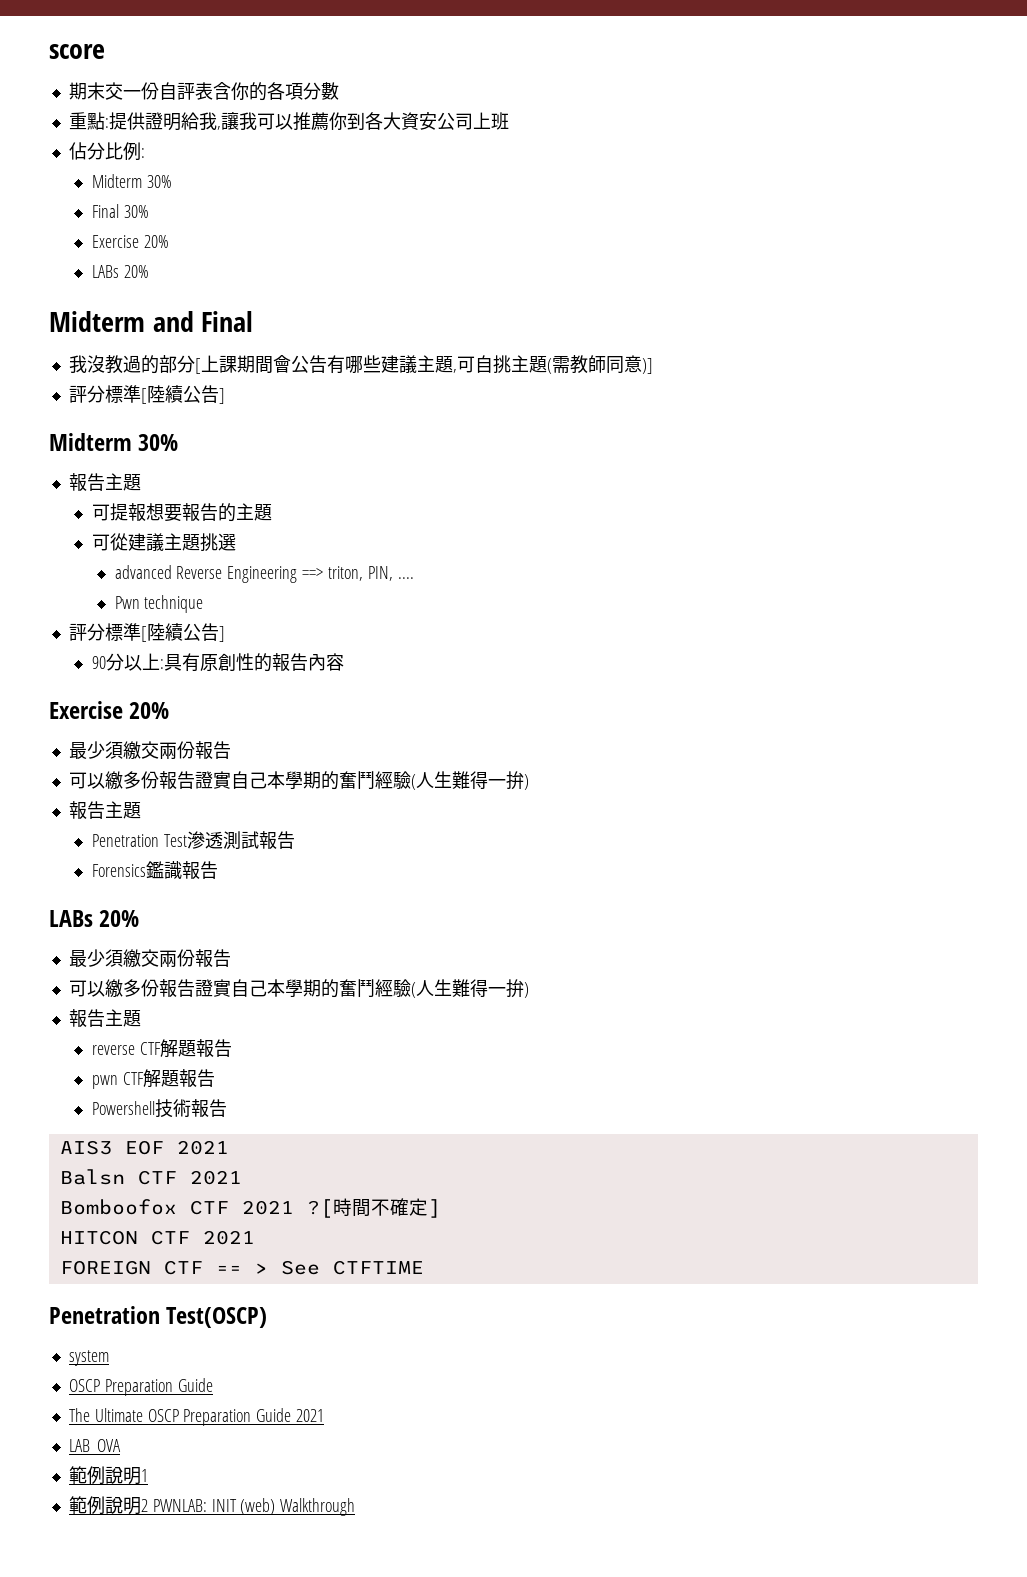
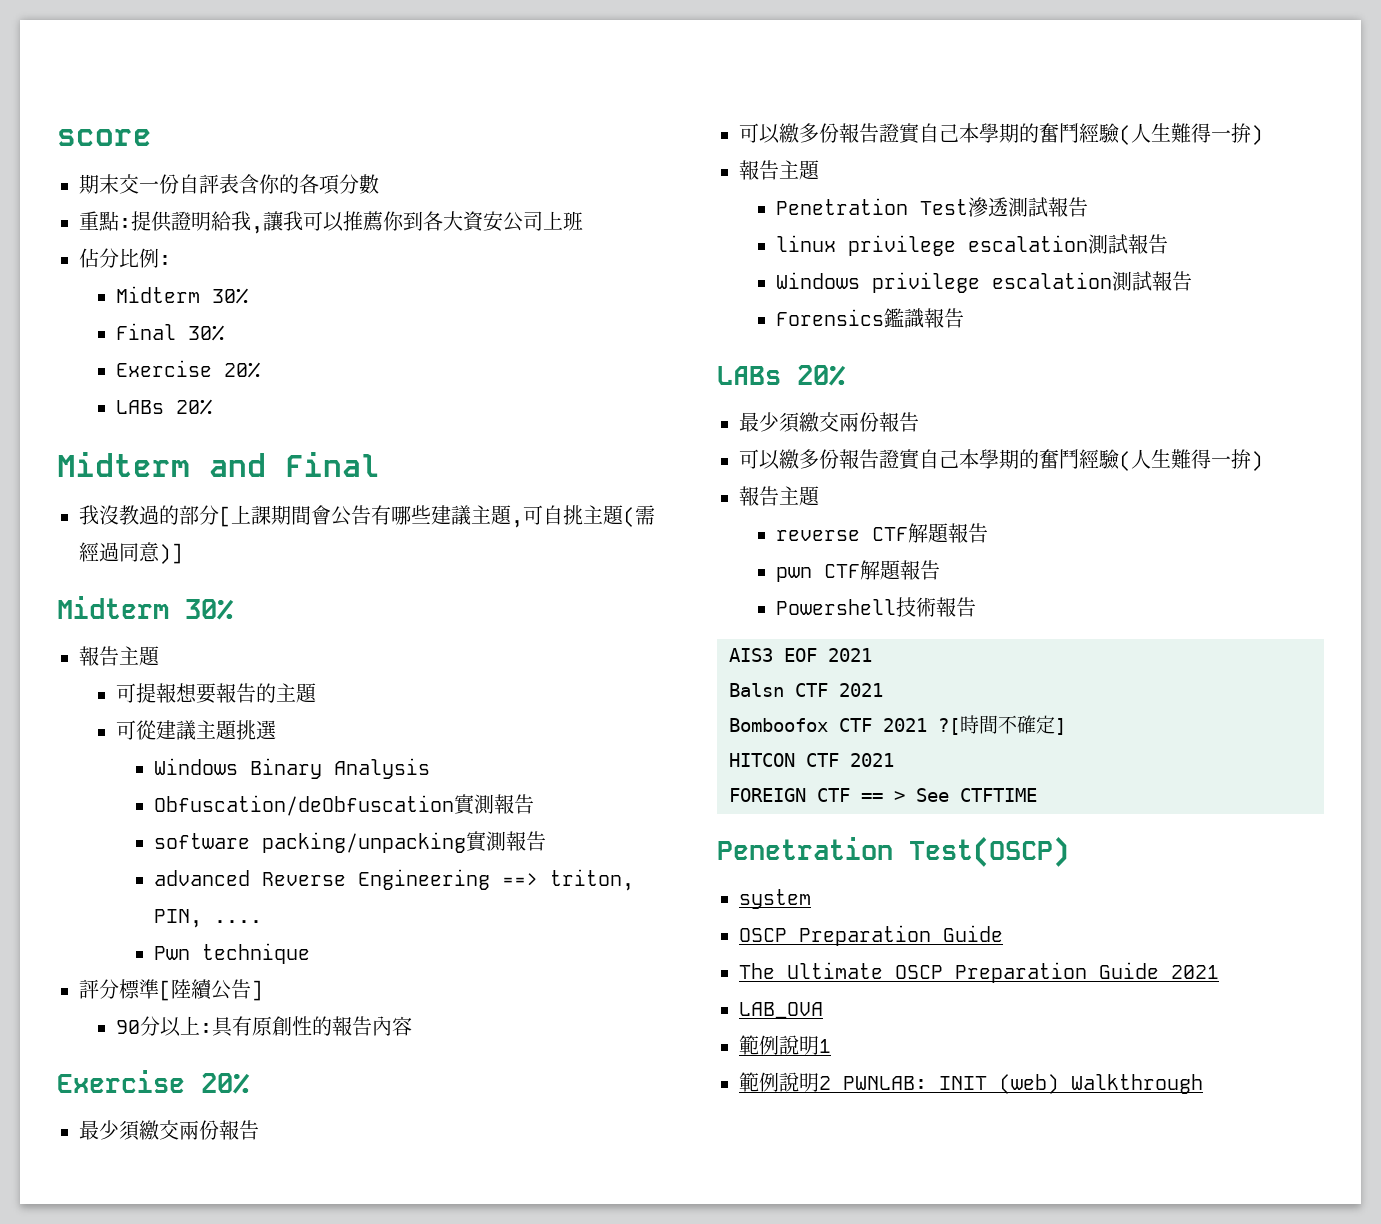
[569,355,606,374] 教師 -> [79,542,119,562] 經過
[68,385,225,404] // 評分標準[陸續公告] -> (183, 553) none
(236, 542) none -> [153,758,430,779] [153,794,534,816] [153,831,546,853] // Windows Binary Analysis // Obfuscation/deObfuscation實測報告 // software packing/unpacking實測報告
(295, 840) none -> [776,234,1169,256] [776,271,1193,293] // linux privilege escalation測試報告 // Windows privilege escalation測試報告

